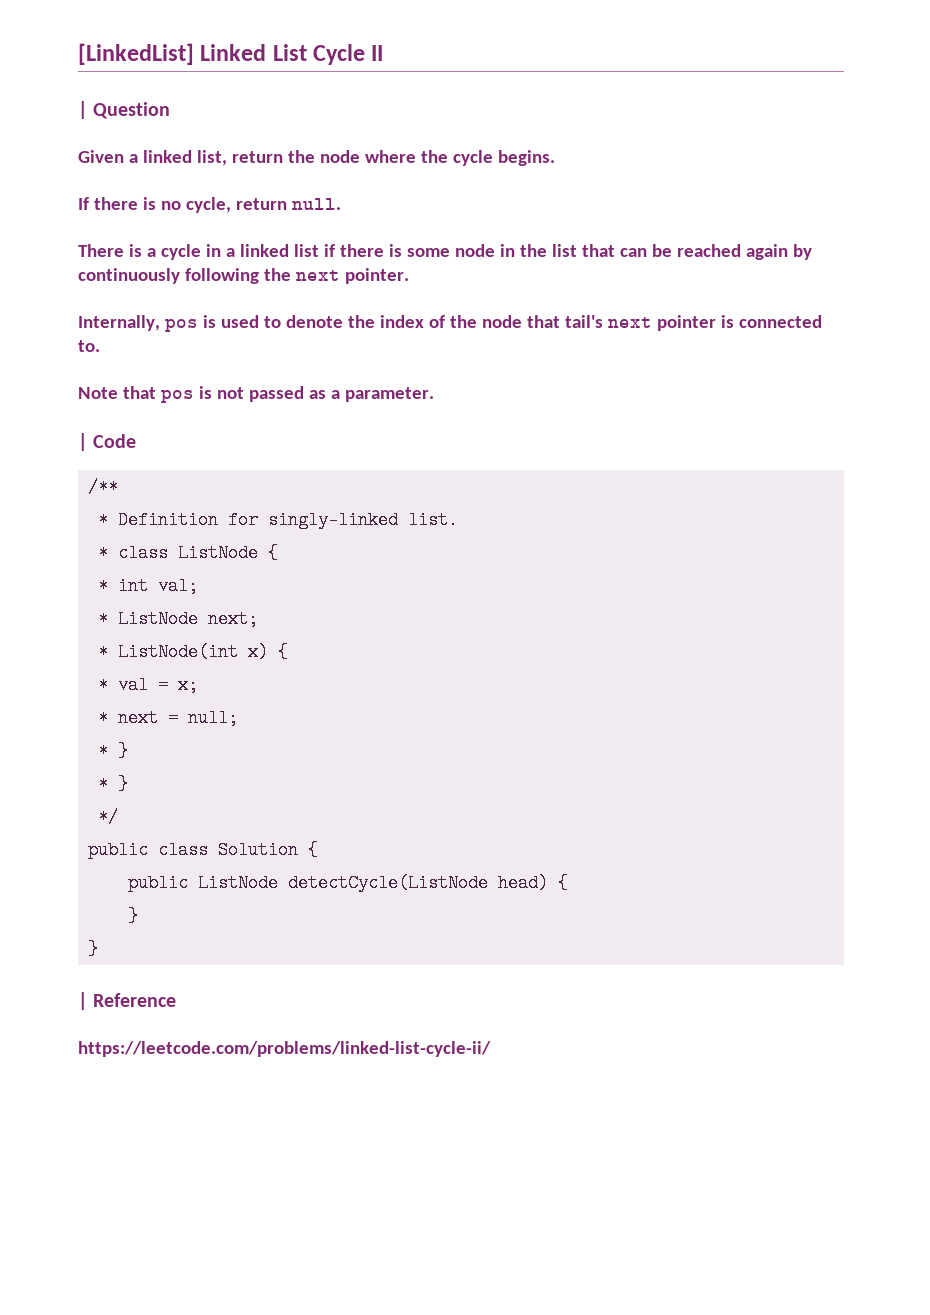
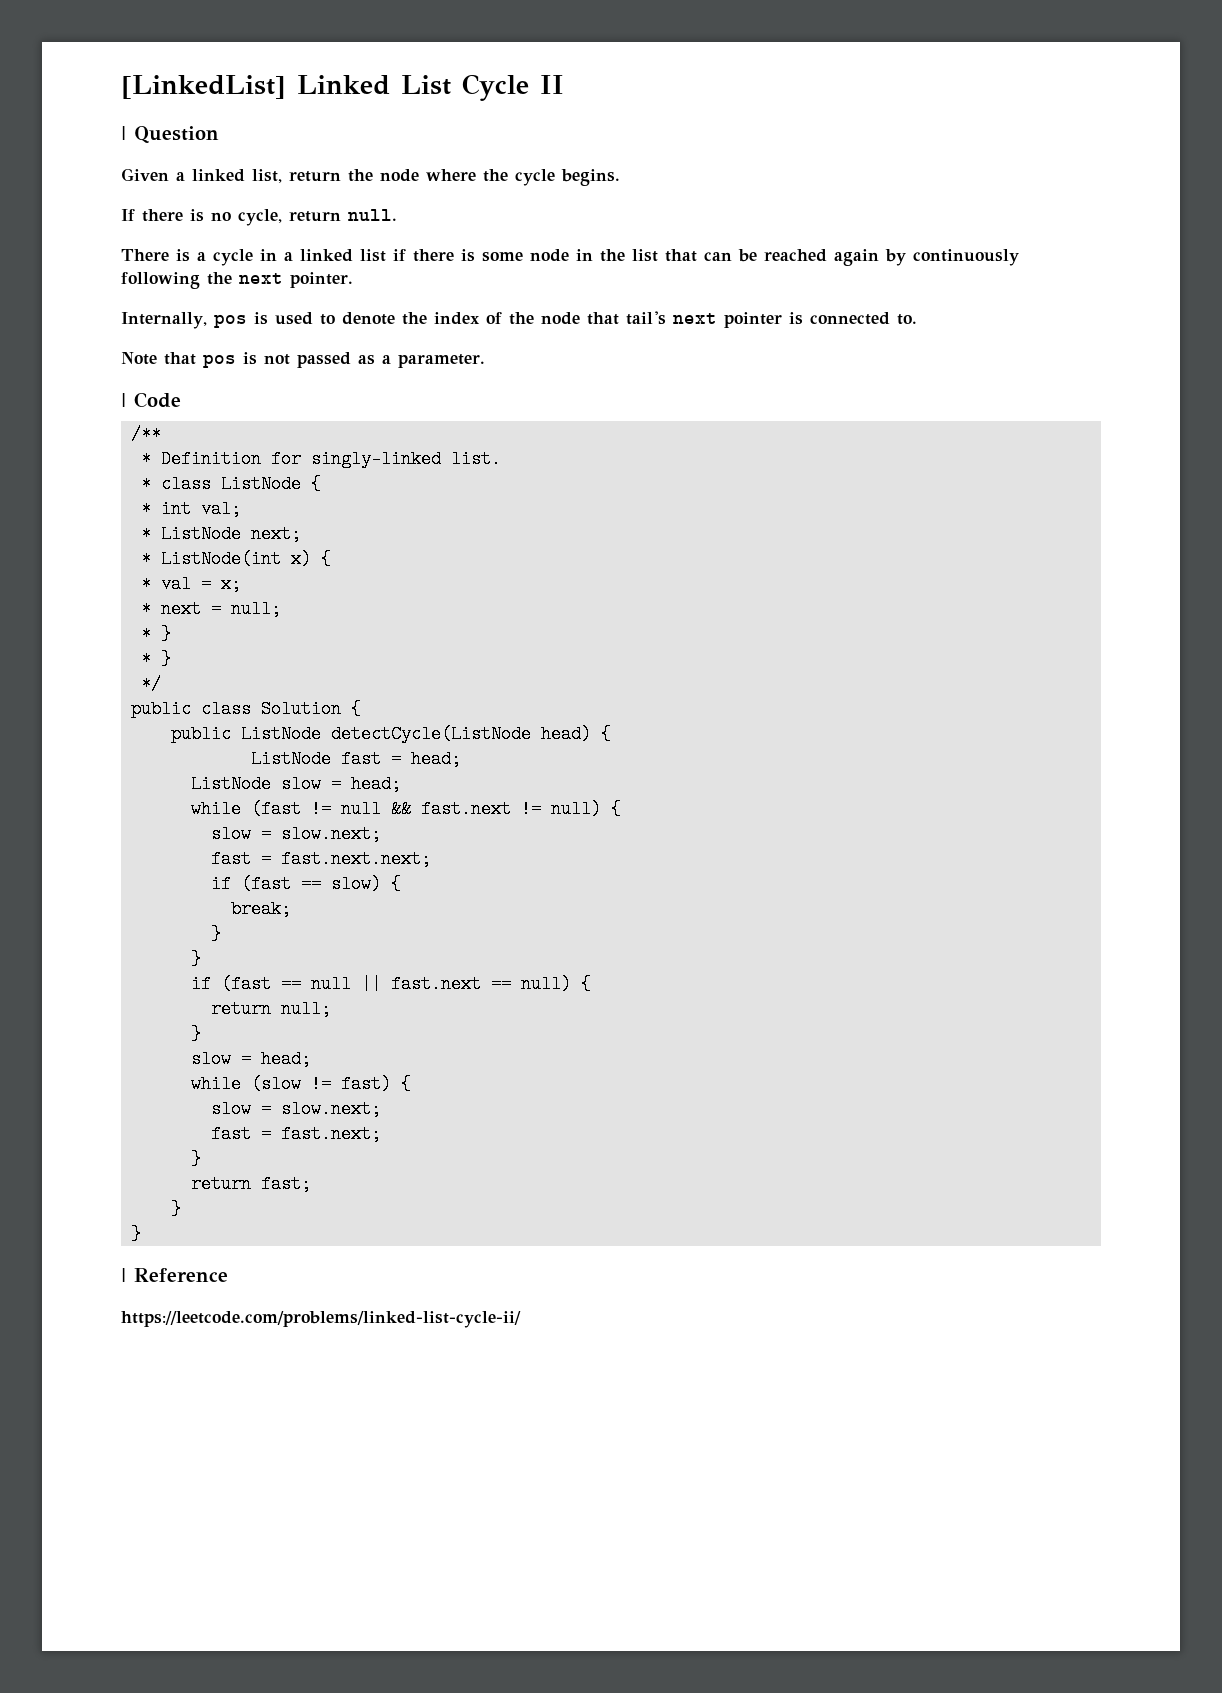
(568, 883) none -> [251,750,462,768] [191,775,402,793] [191,800,622,818] [211,825,382,843] [211,850,432,868] [211,875,402,893] [231,900,292,918] [211,925,222,943] [191,950,202,968] [191,975,592,993] [211,1000,332,1018] [191,1025,202,1043] [191,1050,312,1068] [191,1075,412,1093] [211,1100,382,1118] [211,1125,382,1143] [191,1150,202,1168] [191,1175,312,1193] // ListNode fast = head; // ListNode slow = head; // while (fast != null && fast.next != null) { // slow = slow.next; // fast = fast.next.next; // if (fast == slow) { // break; // } // } // if (fast == null || fast.next == null) { // return null; // } // slow = head; // while (slow != fast) { // slow = slow.next; // fast = fast.next; // } // return fast;

